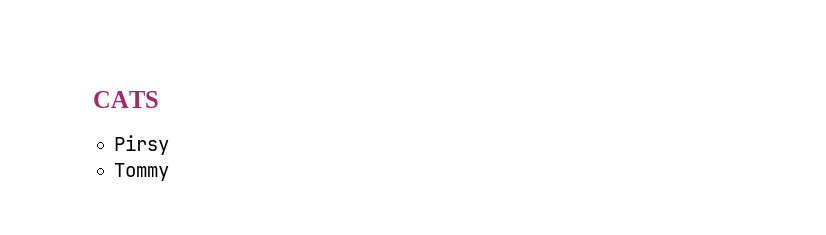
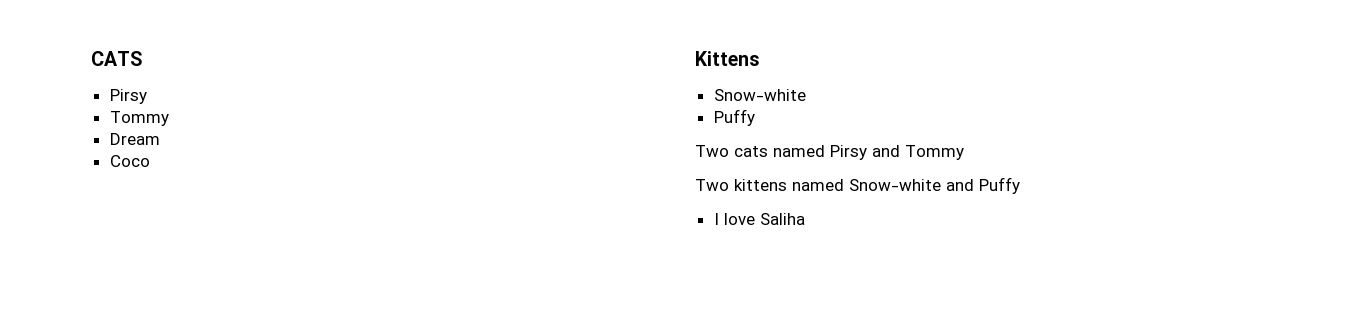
(169, 172) none -> [109,133,160,145] [109,155,150,167] [695,51,759,66] [713,89,806,101] [713,109,755,126] [695,145,964,160] [695,177,1020,194] [713,213,805,225] // Dream // Coco // Kittens // Snow-white // Puffy // Two cats named Pirsy and Tommy // Two kittens named Snow-white and Puffy // I love Saliha

